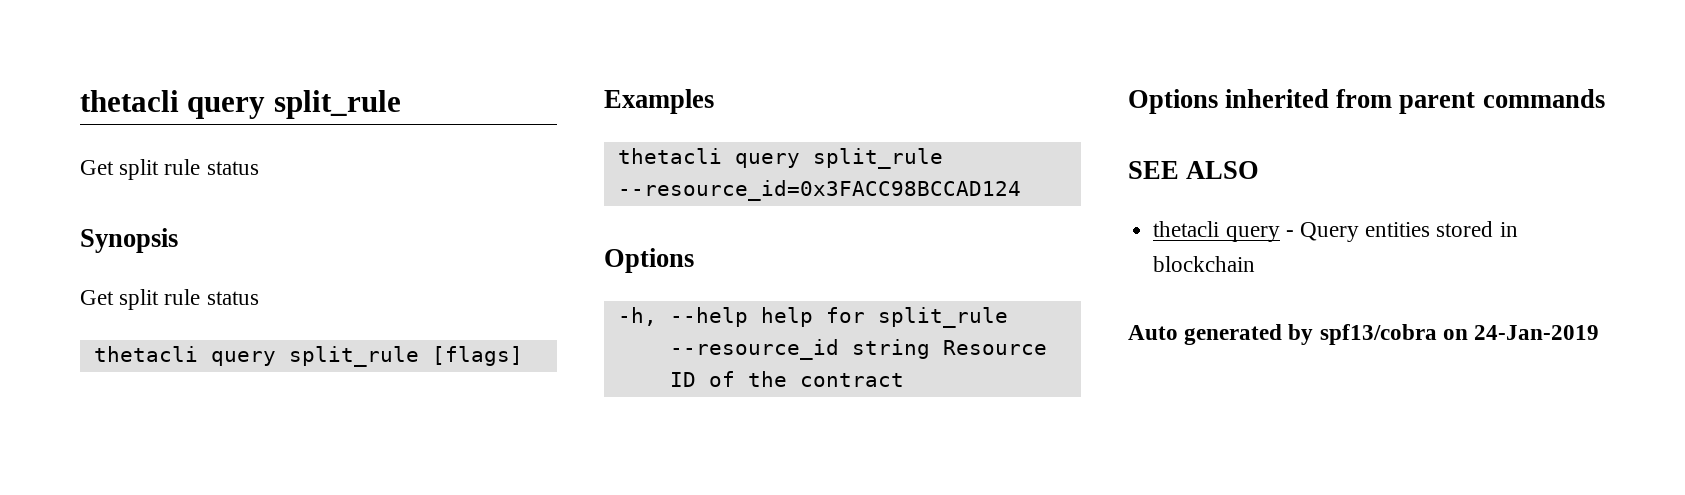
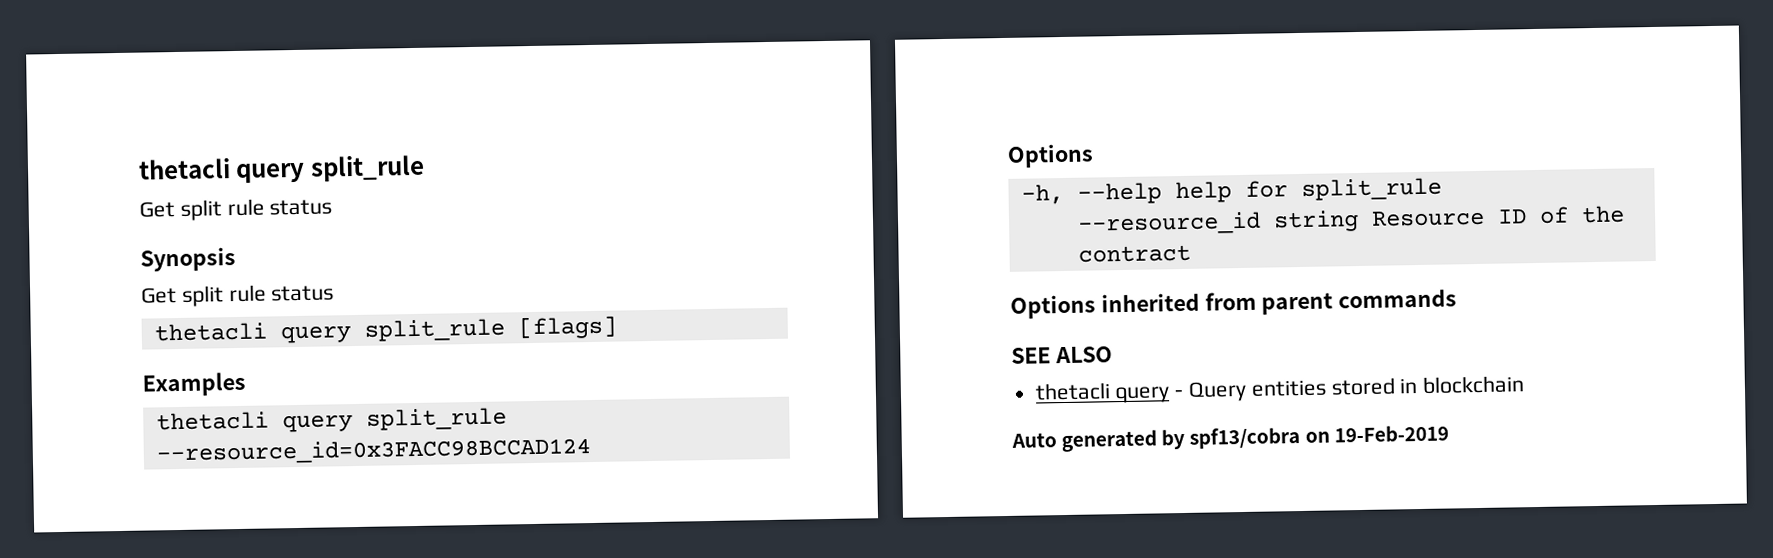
[1474,325,1600,340] 24-Jan-2019 -> [1333,424,1449,443] 19-Feb-2019

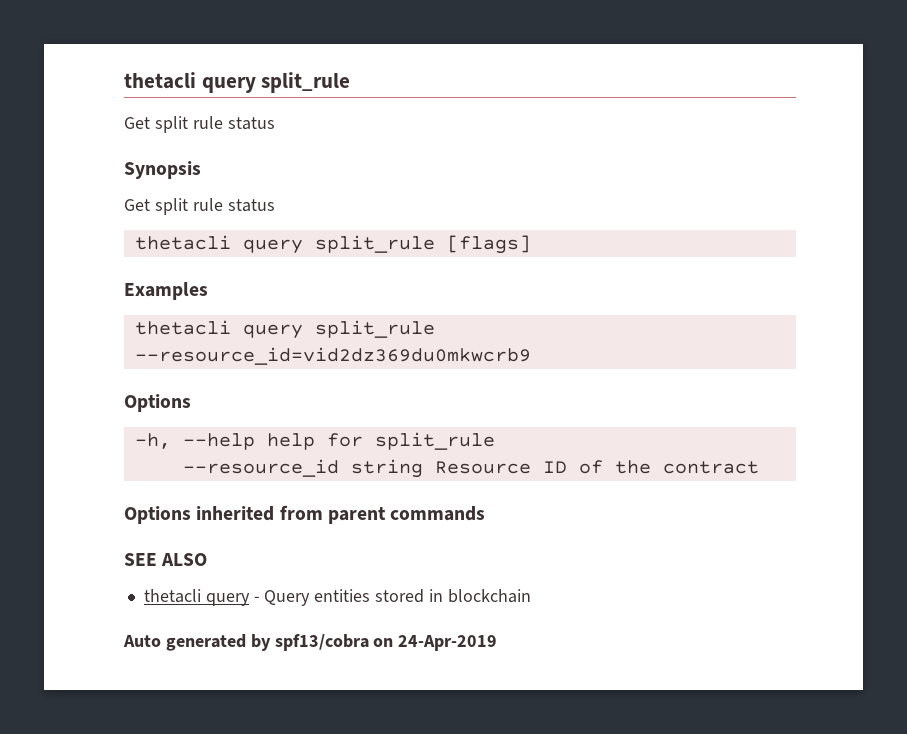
[155,437,591,466] --resource_id=0x3FACC98BCCAD124 -> [134,347,531,365] --resource_id=vid2dz369du0mkwcrb9
[1333,424,1449,443] 19-Feb-2019 -> [398,635,498,651] 24-Apr-2019

